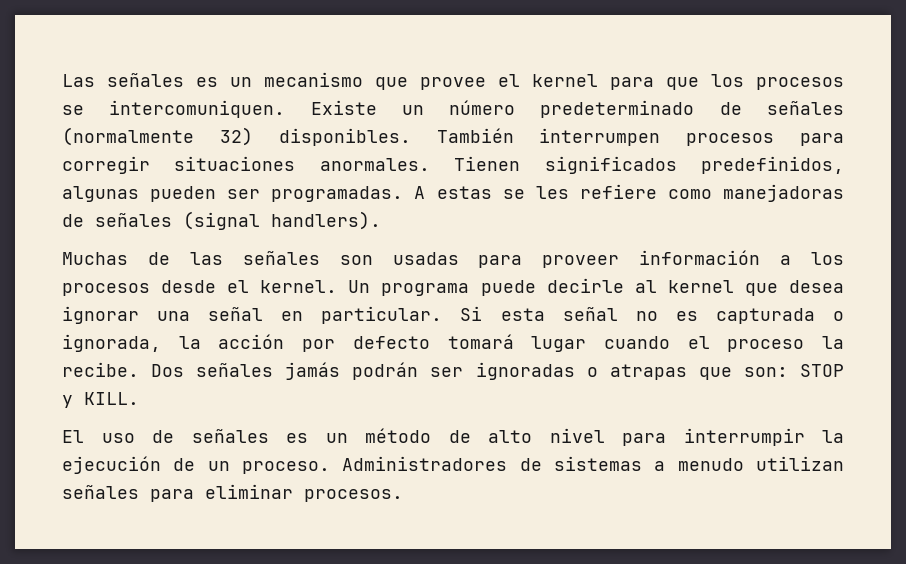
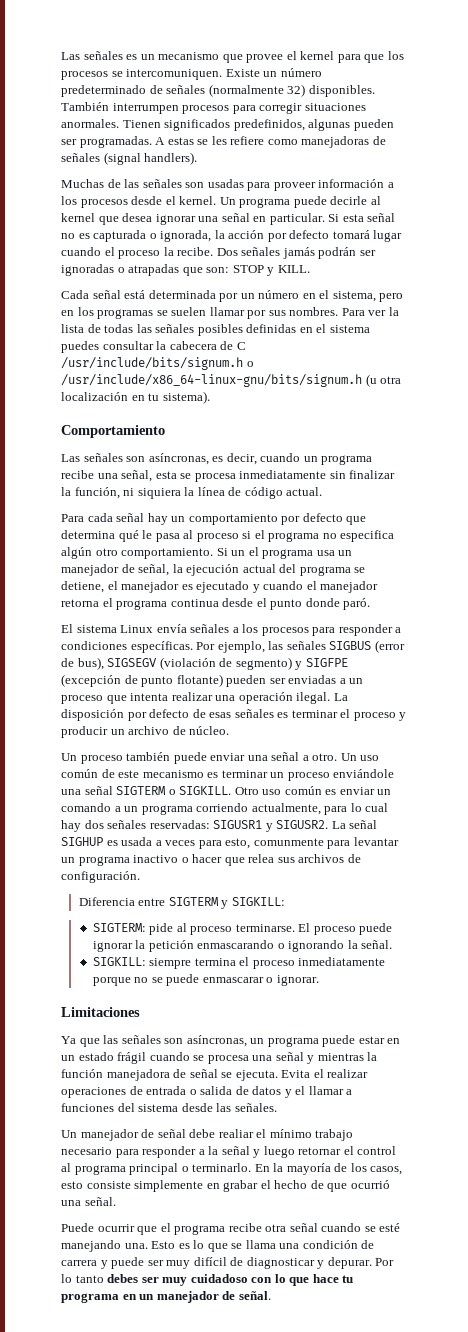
[609,364,687,380] atrapas -> [128,264,180,276] atrapadas
[62,428,844,446] [62,456,845,474] [62,484,403,502] El uso de señales es un método de alto nivel para interrumpir la ejecución de un proceso. Administradores de sistemas a menudo utilizan señales para eliminar procesos. -> [61,290,404,302] [61,307,399,319] [61,324,370,336] [61,341,246,353] [61,357,254,370] [61,374,402,387] [61,391,210,404] [61,425,165,438] [61,453,373,465] [61,470,396,482] [61,487,323,499] [61,513,367,525] [61,530,395,542] [61,547,353,559] [61,564,366,576] [61,581,379,593] [61,598,371,610] [61,624,402,636] [61,640,405,653] [61,657,348,670] [61,674,364,687] [61,692,348,704] [61,709,407,721] [61,726,230,738] [61,752,380,764] [61,769,395,781] [61,786,392,795] [61,803,389,815] [61,820,378,832] [61,837,399,849] [61,854,361,866] [61,871,140,883] [78,897,285,909] [92,923,393,935] [92,940,393,952] [92,957,386,969] [92,974,319,986] [61,1007,140,1017] [61,1035,401,1047] [61,1052,378,1064] [61,1069,369,1081] [61,1086,353,1098] [61,1103,277,1112] [61,1129,354,1141] [61,1146,397,1158] [61,1163,403,1175] [61,1180,390,1192] [61,1197,116,1206] [61,1223,401,1235] [61,1240,375,1252] [61,1257,395,1269] [61,1274,354,1286] [61,1291,271,1303] Cada señal está determinada por un número en el sistema, pero en los programas se suelen llamar por sus nombres. Para ver la lista de todas las señales posibles definidas en el sistema puedes consultar la cabecera de C /usr/include/bits/signum.h o /usr/include/x86_64-linux-gnu/bits/signum.h (u otra localización en tu sistema). // Comportamiento // Las señales son asíncronas, es decir, cuando un programa recibe una señal, esta se procesa inmediatamente sin finalizar la función, ni siquiera la línea de código actual. // Para cada señal hay un comportamiento por defecto que determina qué le pasa al proceso si el programa no especifica algún otro comportamiento. Si un el programa usa un manejador de señal, la ejecución actual del programa se detiene, el manejador es ejecutado y cuando el manejador retorna el programa continua desde el punto donde paró. // El sistema Linux envía señales a los procesos para responder a condiciones específicas. Por ejemplo, las señales SIGBUS (error de bus), SIGSEGV (violación de segmento) y SIGFPE (excepción de punto flotante) pueden ser enviadas a un proceso que intenta realizar una operación ilegal. La disposición por defecto de esas señales es terminar el proceso y producir un archivo de núcleo. // Un proceso también puede enviar una señal a otro. Un uso común de este mecanismo es terminar un proceso enviándole una señal SIGTERM o SIGKILL. Otro uso común es enviar un comando a un programa corriendo actualmente, para lo cual hay dos señales reservadas: SIGUSR1 y SIGUSR2. La señal SIGHUP es usada a veces para esto, comunmente para levantar un programa inactivo o hacer que relea sus archivos de configuración. // Diferencia entre SIGTERM y SIGKILL: // SIGTERM: pide al proceso terminarse. El proceso puede ignorar la petición enmascarando o ignorando la señal. // SIGKILL: siempre termina el proceso inmediatamente porque no se puede enmascarar o ignorar. // Limitaciones // Ya que las señales son asíncronas, un programa puede estar en un estado frágil cuando se procesa una señal y mientras la función manejadora de señal se ejecuta. Evita el realizar operaciones de entrada o salida de datos y el llamar a funciones del sistema desde las señales. // Un manejador de señal debe realiar el mínimo trabajo necesario para responder a la señal y luego retornar el control al programa principal o terminarlo. En la mayoría de los casos, esto consiste simplemente en grabar el hecho de que ocurrió una señal. // Puede ocurrir que el programa recibe otra señal cuando se esté manejando una. Esto es lo que se llama una condición de carrera y puede ser muy difícil de diagnosticar y depurar. Por lo tanto debes ser muy cuidadoso con lo que hace tu programa en un manejador de señal.

